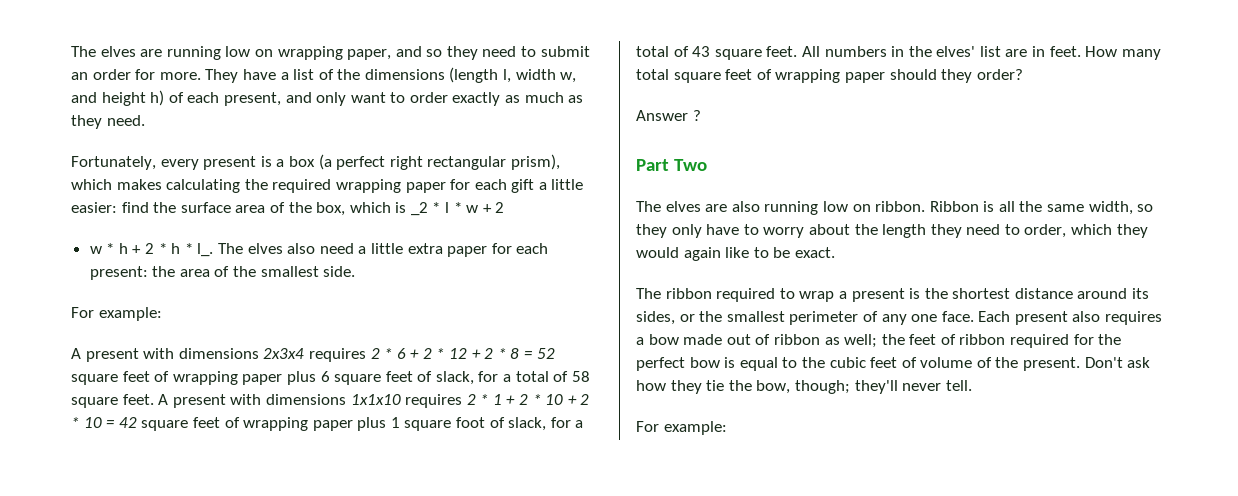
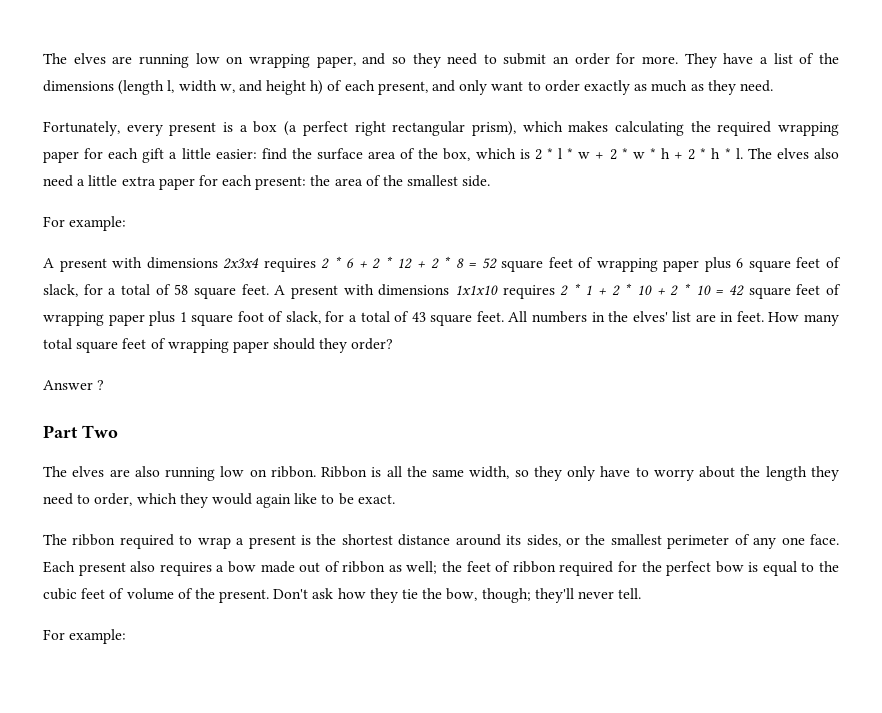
[410,202,428,216] _2 -> [534,149,542,160] 2
(505, 207) // -> [621,148,628,159] *
[197,243,214,257] l_. -> [735,148,743,159] l.

